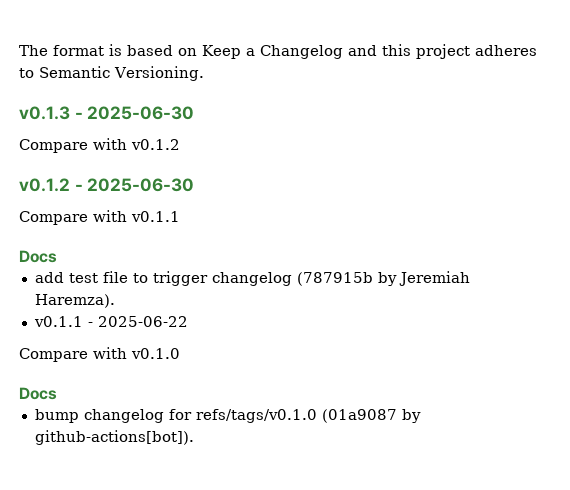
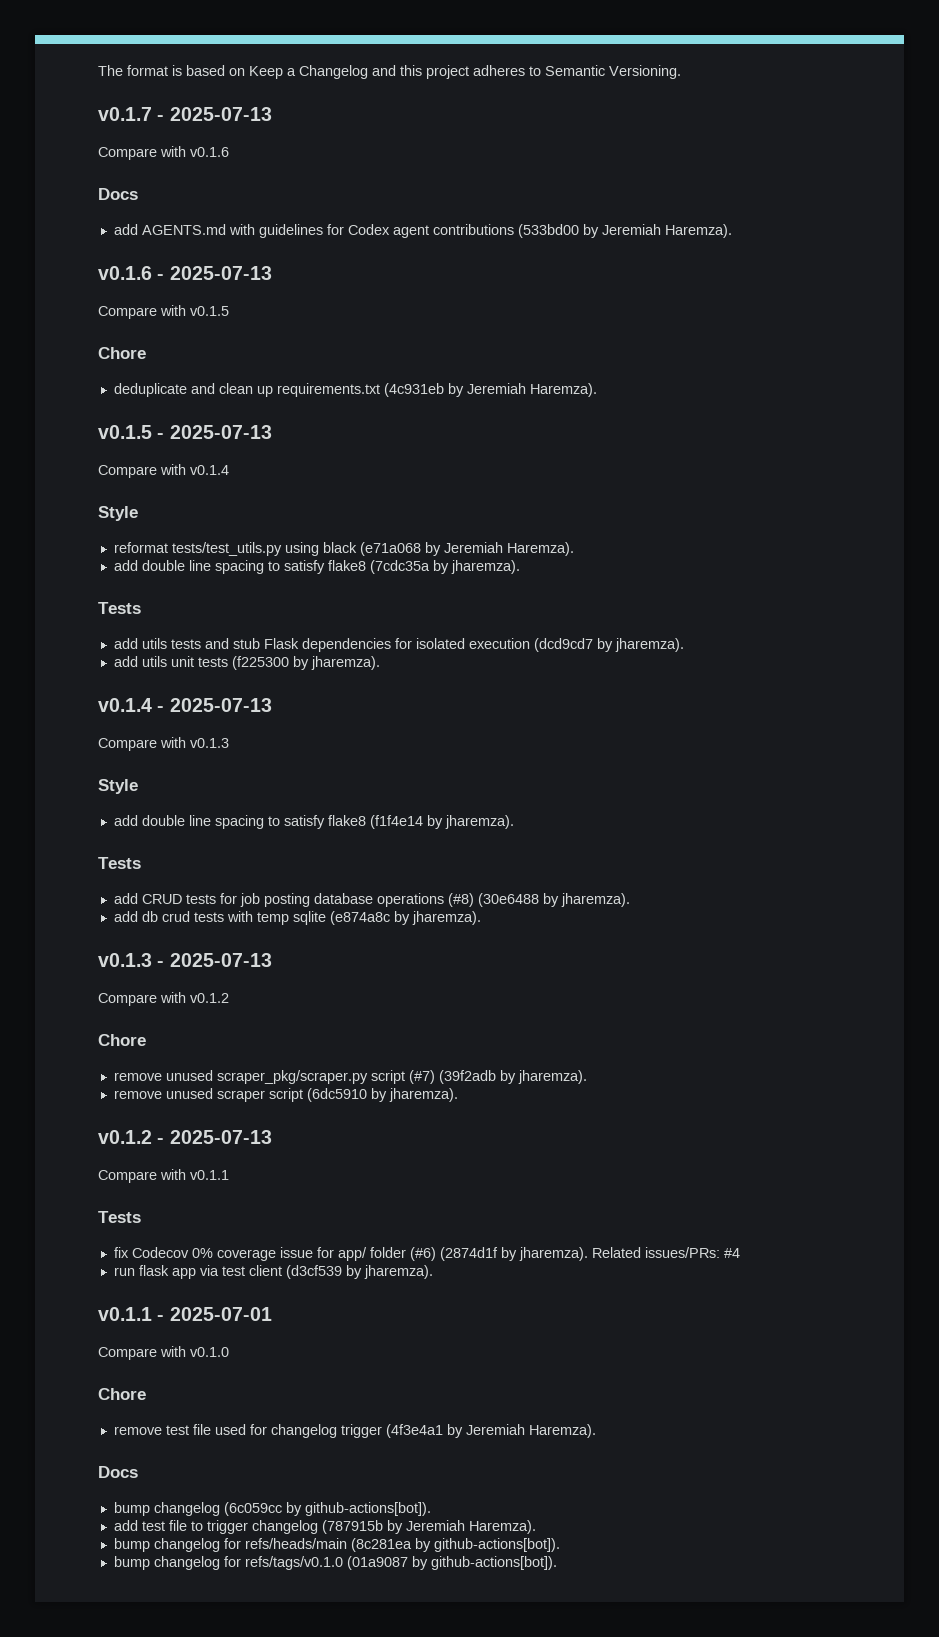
(204, 73) none -> [98,107,272,121] [98,146,229,160] [98,188,138,200] [113,224,732,238] [98,266,272,280] [98,305,229,319] [98,347,146,359] [113,383,597,397] [98,425,272,439] [98,464,229,478] [98,506,138,521] [113,542,574,556] [113,560,520,574] [98,602,141,614] [113,638,684,652] [113,656,380,670] [98,698,272,712] [98,737,229,751] [98,779,138,794] [113,815,514,829] [98,857,141,869] [113,893,630,907] [113,911,481,925] // v0.1.7 - 2025-07-13 // Compare with v0.1.6 // Docs // add AGENTS.md with guidelines for Codex agent contributions (533bd00 by Jeremiah Haremza). // v0.1.6 - 2025-07-13 // Compare with v0.1.5 // Chore // deduplicate and clean up requirements.txt (4c931eb by Jeremiah Haremza). // v0.1.5 - 2025-07-13 // Compare with v0.1.4 // Style // reformat tests/test_utils.py using black (e71a068 by Jeremiah Haremza). // add double line spacing to satisfy flake8 (7cdc35a by jharemza). // Tests // add utils tests and stub Flask dependencies for isolated execution (dcd9cd7 by jharemza). // add utils unit tests (f225300 by jharemza). // v0.1.4 - 2025-07-13 // Compare with v0.1.3 // Style // add double line spacing to satisfy flake8 (f1f4e14 by jharemza). // Tests // add CRUD tests for job posting database operations (#8) (30e6488 by jharemza). // add db crud tests with temp sqlite (e874a8c by jharemza).
[87,106,195,120] 2025-06-30 -> [169,953,272,967] 2025-07-13
(180, 144) none -> [98,1034,146,1046] [113,1070,587,1084] [113,1088,458,1102] // Chore // remove unused scraper_pkg/scraper.py script (#7) (39f2adb by jharemza). // remove unused scraper script (6dc5910 by jharemza).
[87,178,195,192] 2025-06-30 -> [169,1130,272,1144] 2025-07-13
[19,250,57,263] Docs -> [98,1211,141,1223] [113,1247,740,1261] [113,1265,433,1279] [98,1307,272,1321] [98,1346,229,1360] [98,1388,146,1400] [113,1424,596,1438] [98,1466,138,1478] [113,1502,431,1516] Tests // fix Codecov 0% coverage issue for app/ folder (#6) (2874d1f by jharemza). Related issues/PRs: #4 // run flask app via test client (d3cf539 by jharemza). // v0.1.1 - 2025-07-01 // Compare with v0.1.0 // Chore // remove test file used for changelog trigger (4f3e4a1 by Jeremiah Haremza). // Docs // bump changelog (6c059cc by github-actions[bot]).
[33,316,188,327] [19,347,180,362] [19,387,57,400] v0.1.1 - 2025-06-22 // Compare with v0.1.0 // Docs -> [113,1538,560,1552] bump changelog for refs/heads/main (8c281ea by github-actions[bot]).

